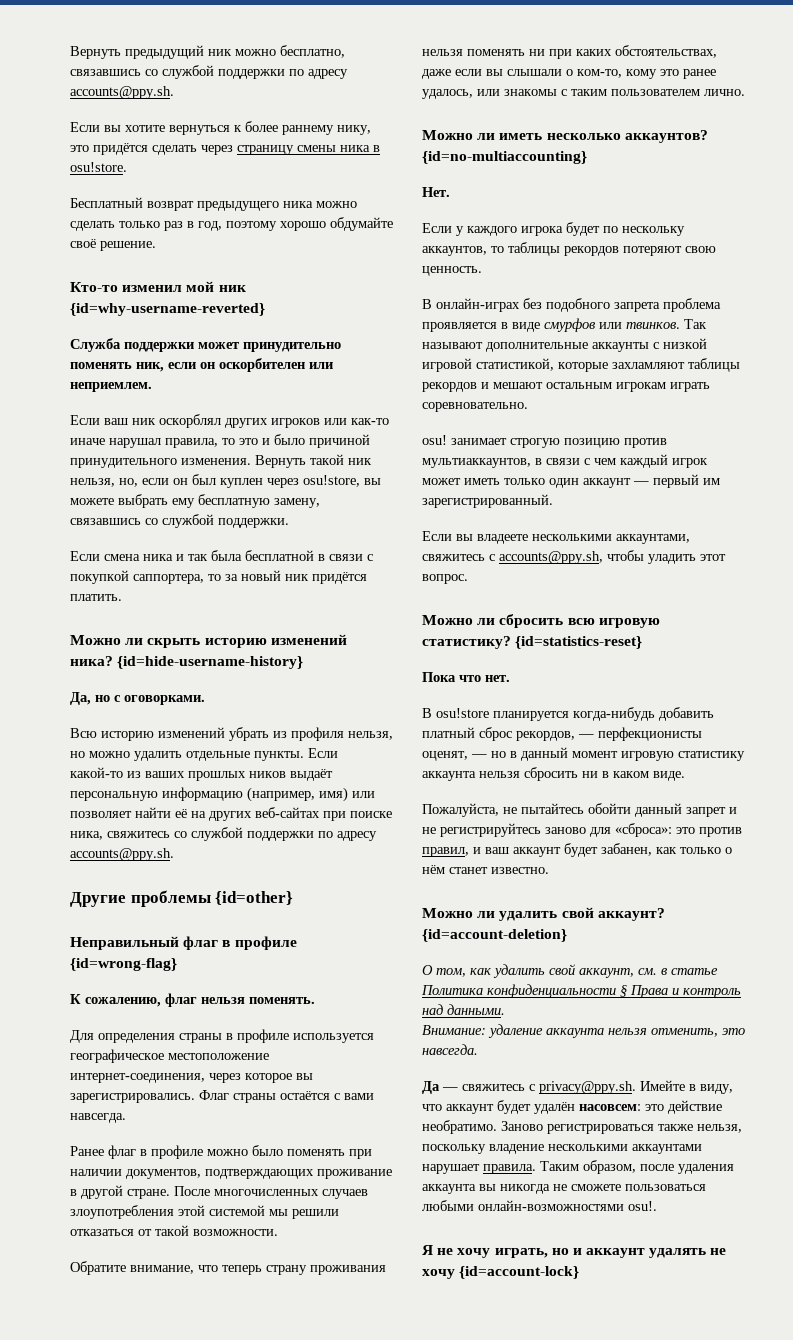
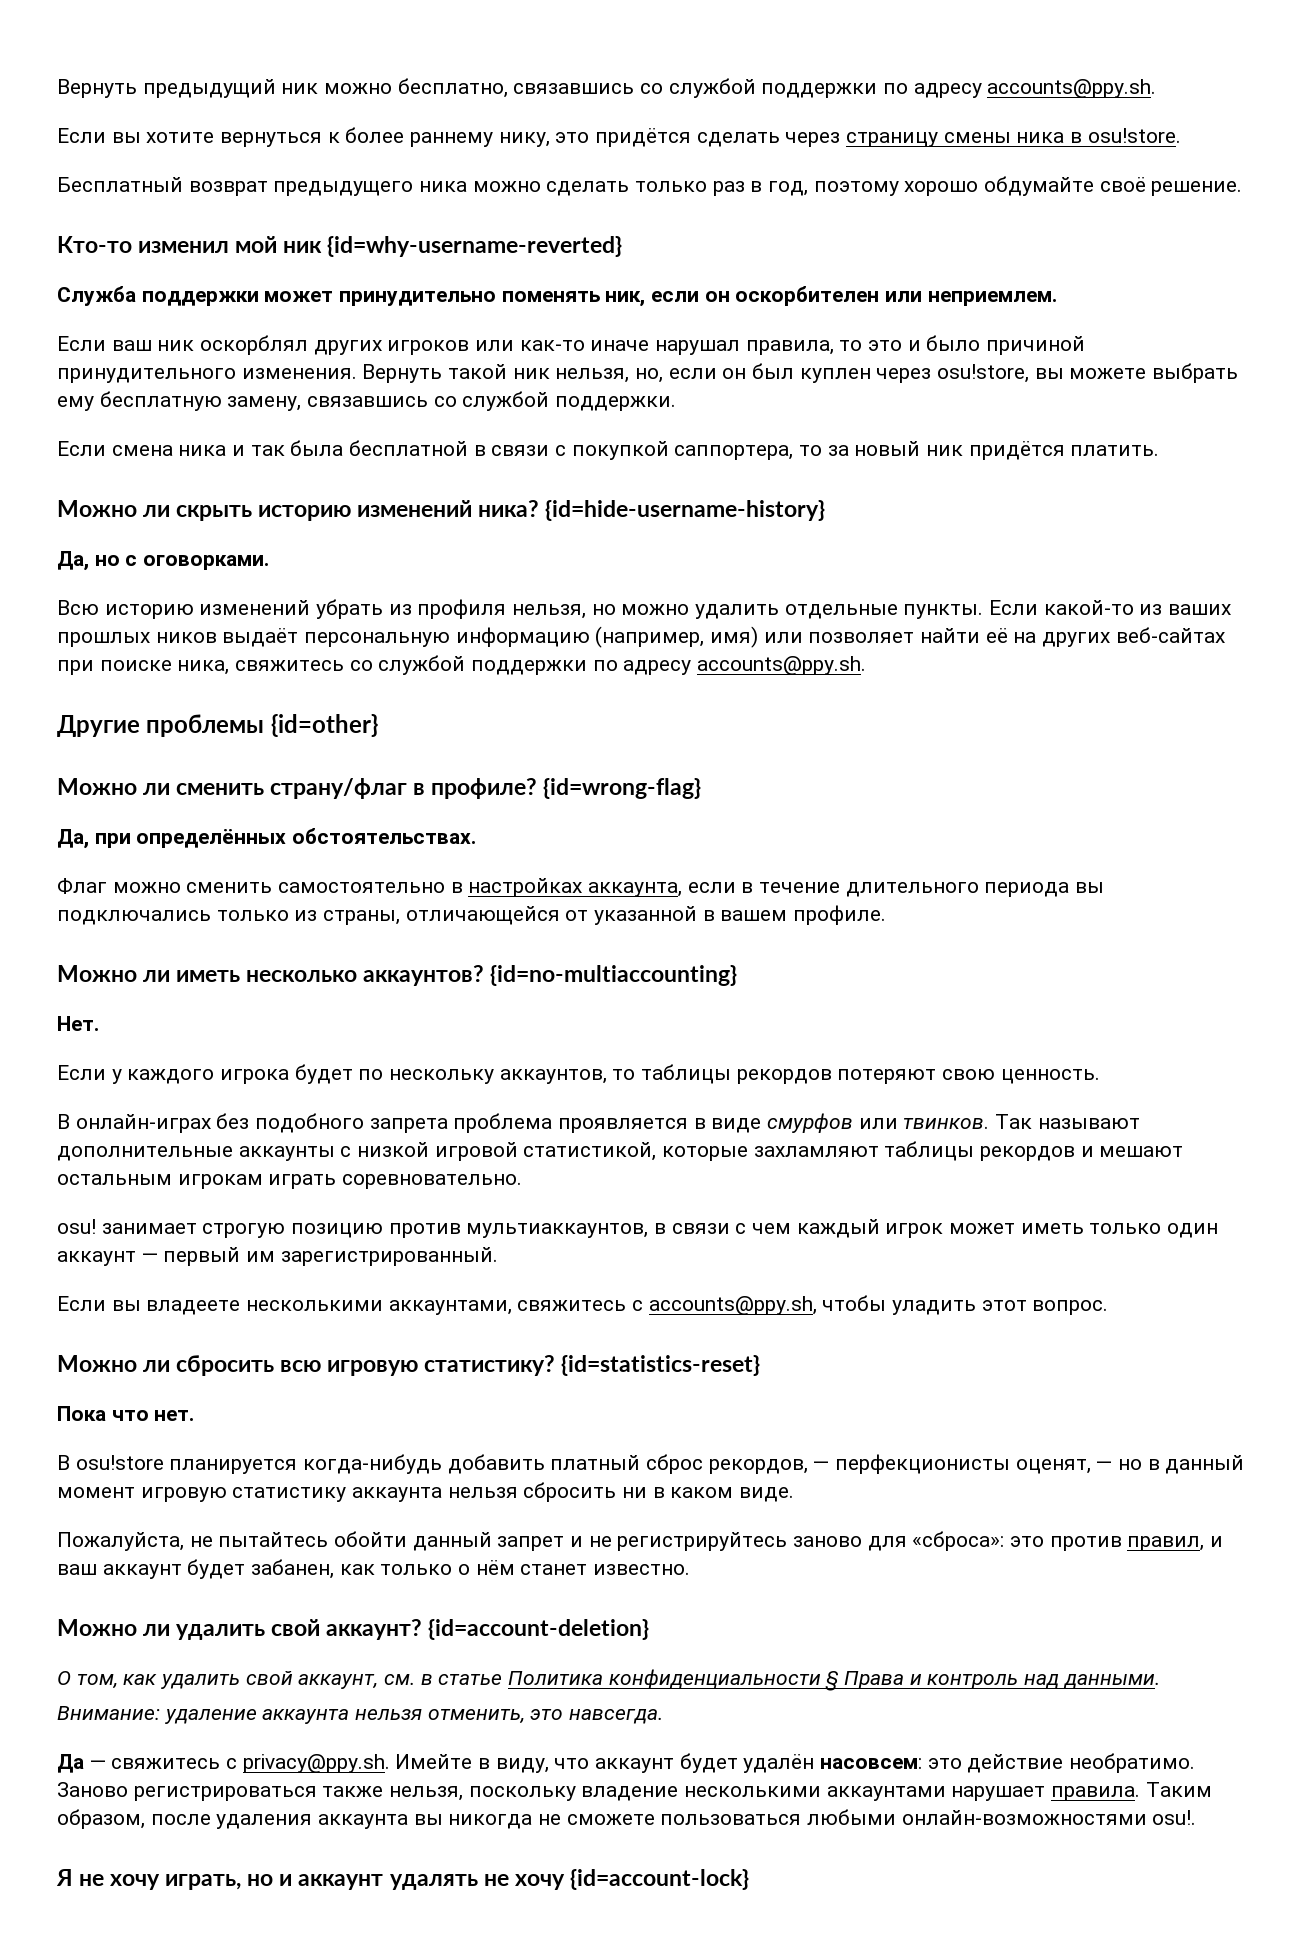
[70,936,297,950] [70,958,177,971] [70,993,315,1007] [70,1029,374,1043] [70,1049,269,1063] [70,1073,313,1083] [70,1090,374,1103] [70,1113,126,1123] [70,1145,372,1159] [70,1169,392,1179] [70,1185,368,1199] [70,1205,339,1219] [70,1225,278,1236] [70,1261,386,1275] [422,45,717,59] [422,69,716,79] [422,89,745,99] Неправильный флаг в профиле {id=wrong-flag} // К сожалению, флаг нельзя поменять. // Для определения страны в профиле используется географическое местоположение интернет-соединения, через которое вы зарегистрировались. Флаг страны остаётся с вами навсегда. // Ранее флаг в профиле можно было поменять при наличии документов, подтверждающих проживание в другой стране. После многочисленных случаев злоупотребления этой системой мы решили отказаться от такой возможности. // Обратите внимание, что теперь страну проживания нельзя поменять ни при каких обстоятельствах, даже если вы слышали о ком-то, кому это ранее удалось, или знакомы с таким пользователем лично. -> [57,778,702,799] [57,828,477,849] [57,878,1105,897] [57,905,887,925] Можно ли сменить страну/флаг в профиле? {id=wrong-flag} // Да, при определённых обстоятельствах. // Флаг можно сменить самостоятельно в настройках аккаунта, если в течение длительного периода вы подключались только из страны, отличающейся от указанной в вашем профиле.

